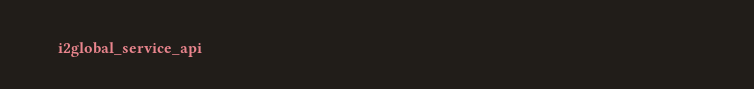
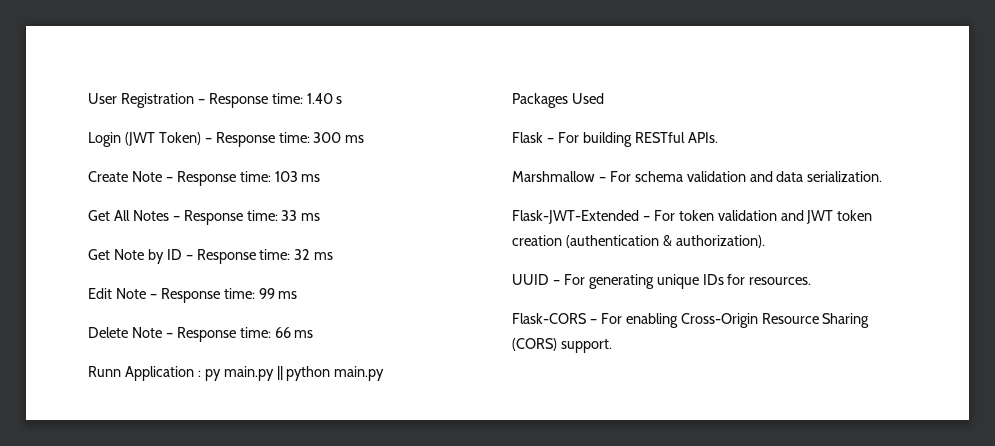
[58,42,202,57] i2global_service_api -> [88,93,343,108] [88,132,365,147] [88,171,321,186] [88,210,321,225] [88,249,334,264] [88,288,298,303] [88,327,314,342] [88,366,385,381] [512,93,604,108] [512,132,718,147] [512,171,883,182] [512,210,873,224] [512,235,765,248] [512,274,812,289] [512,313,870,328] [512,338,612,353] User Registration – Response time: 1.40 s // Login (JWT Token) – Response time: 300 ms // Create Note – Response time: 103 ms // Get All Notes – Response time: 33 ms // Get Note by ID – Response time: 32 ms // Edit Note – Response time: 99 ms // Delete Note – Response time: 66 ms // Runn Application : py main.py || python main.py // Packages Used // Flask – For building RESTful APIs. // Marshmallow – For schema validation and data serialization. // Flask-JWT-Extended – For token validation and JWT token creation (authentication & authorization). // UUID – For generating unique IDs for resources. // Flask-CORS – For enabling Cross-Origin Resource Sharing (CORS) support.

